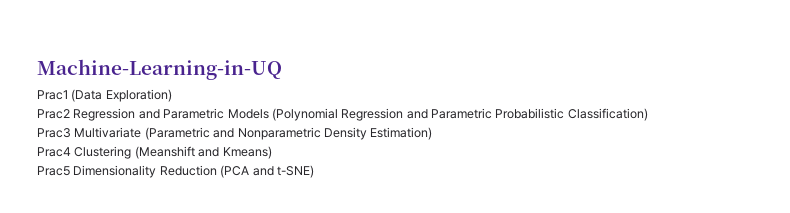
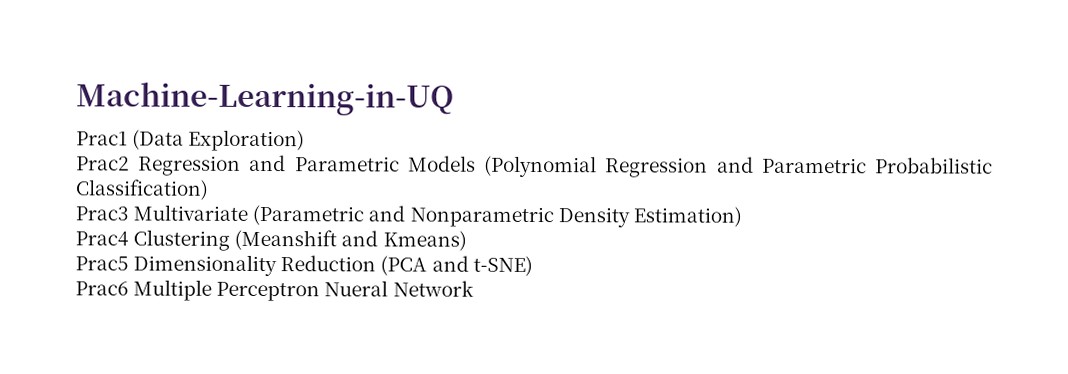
(314, 171) none -> [75,279,474,302] // Prac6 Multiple Perceptron Nueral Network

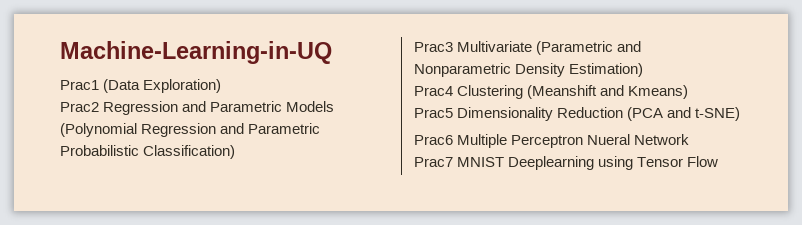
(474, 288) none -> [414,156,719,170] // Prac7 MNIST Deeplearning using Tensor Flow

